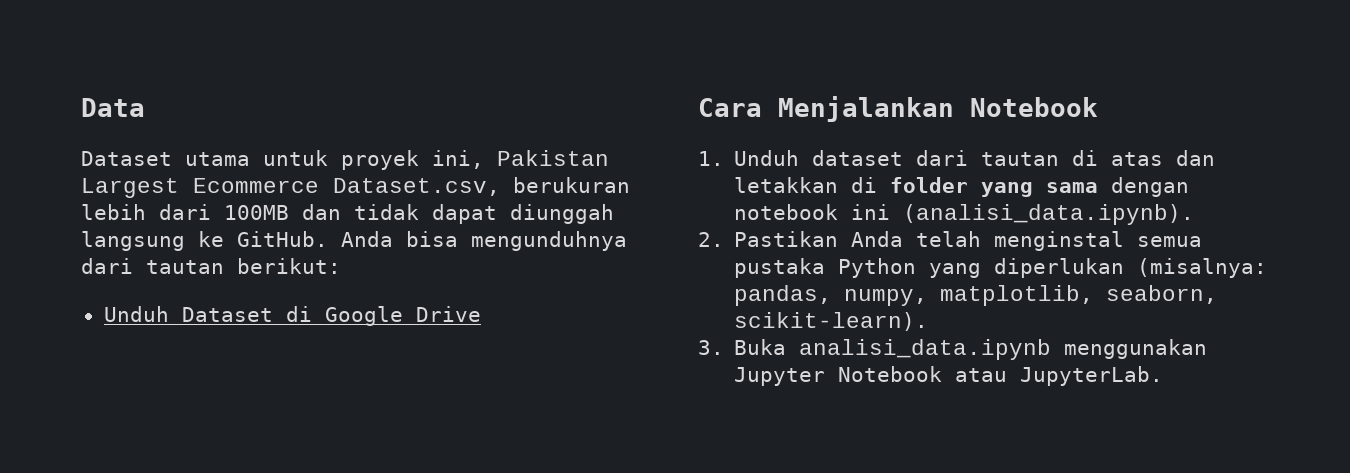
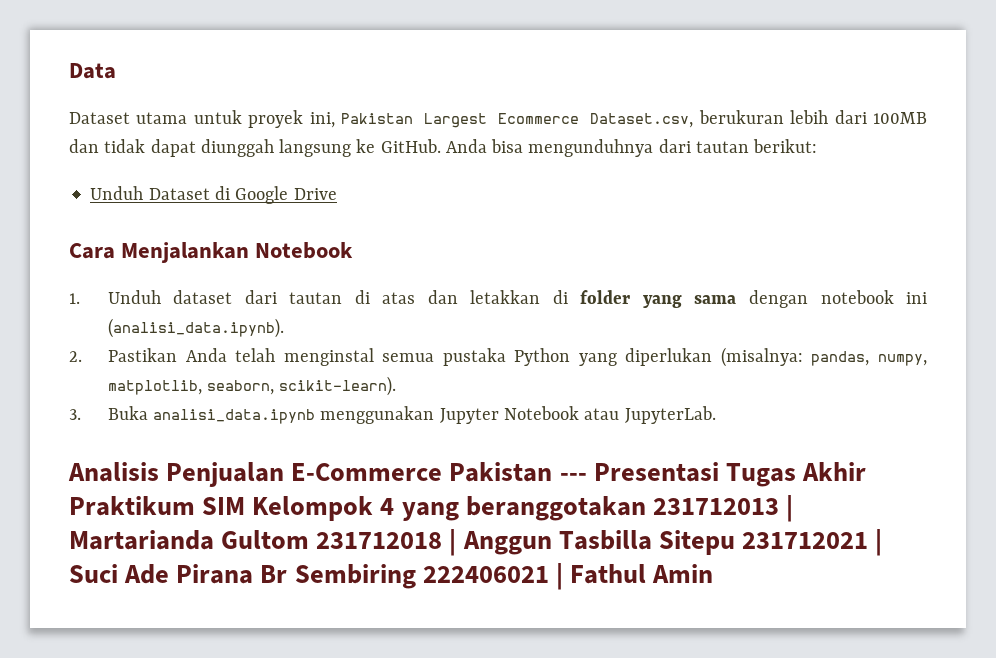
(1164, 376) none -> [68,462,867,487] [69,495,794,522] [69,529,883,556] [69,563,714,590] // Analisis Penjualan E-Commerce Pakistan --- Presentasi Tugas Akhir Praktikum SIM Kelompok 4 yang beranggotakan 231712013 | Martarianda Gultom 231712018 | Anggun Tasbilla Sitepu 231712021 | Suci Ade Pirana Br Sembiring 222406021 | Fathul Amin

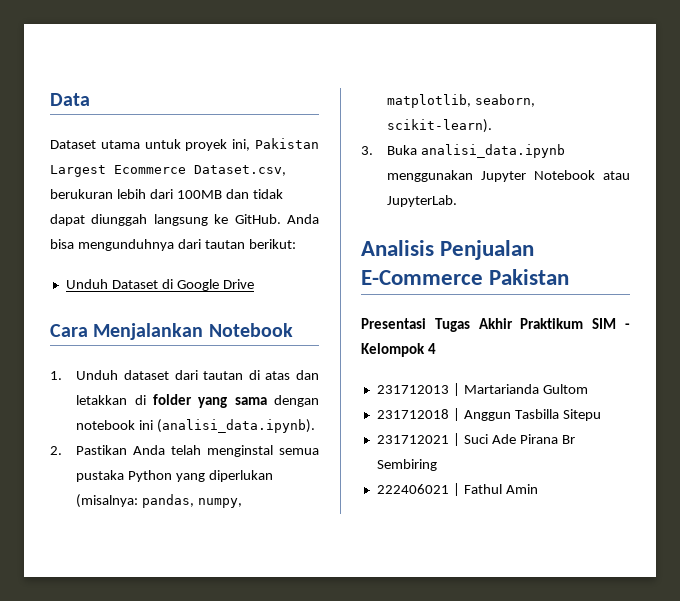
[559,473,587,481] --- -> (570, 277) //
(246, 506) none -> [625,323,630,329] -
[401,496,646,521] yang beranggotakan -> (436, 348) //
(310, 539) none -> (588, 389) //
(735, 542) none -> (601, 415) //
(416, 576) none -> (437, 465) //

